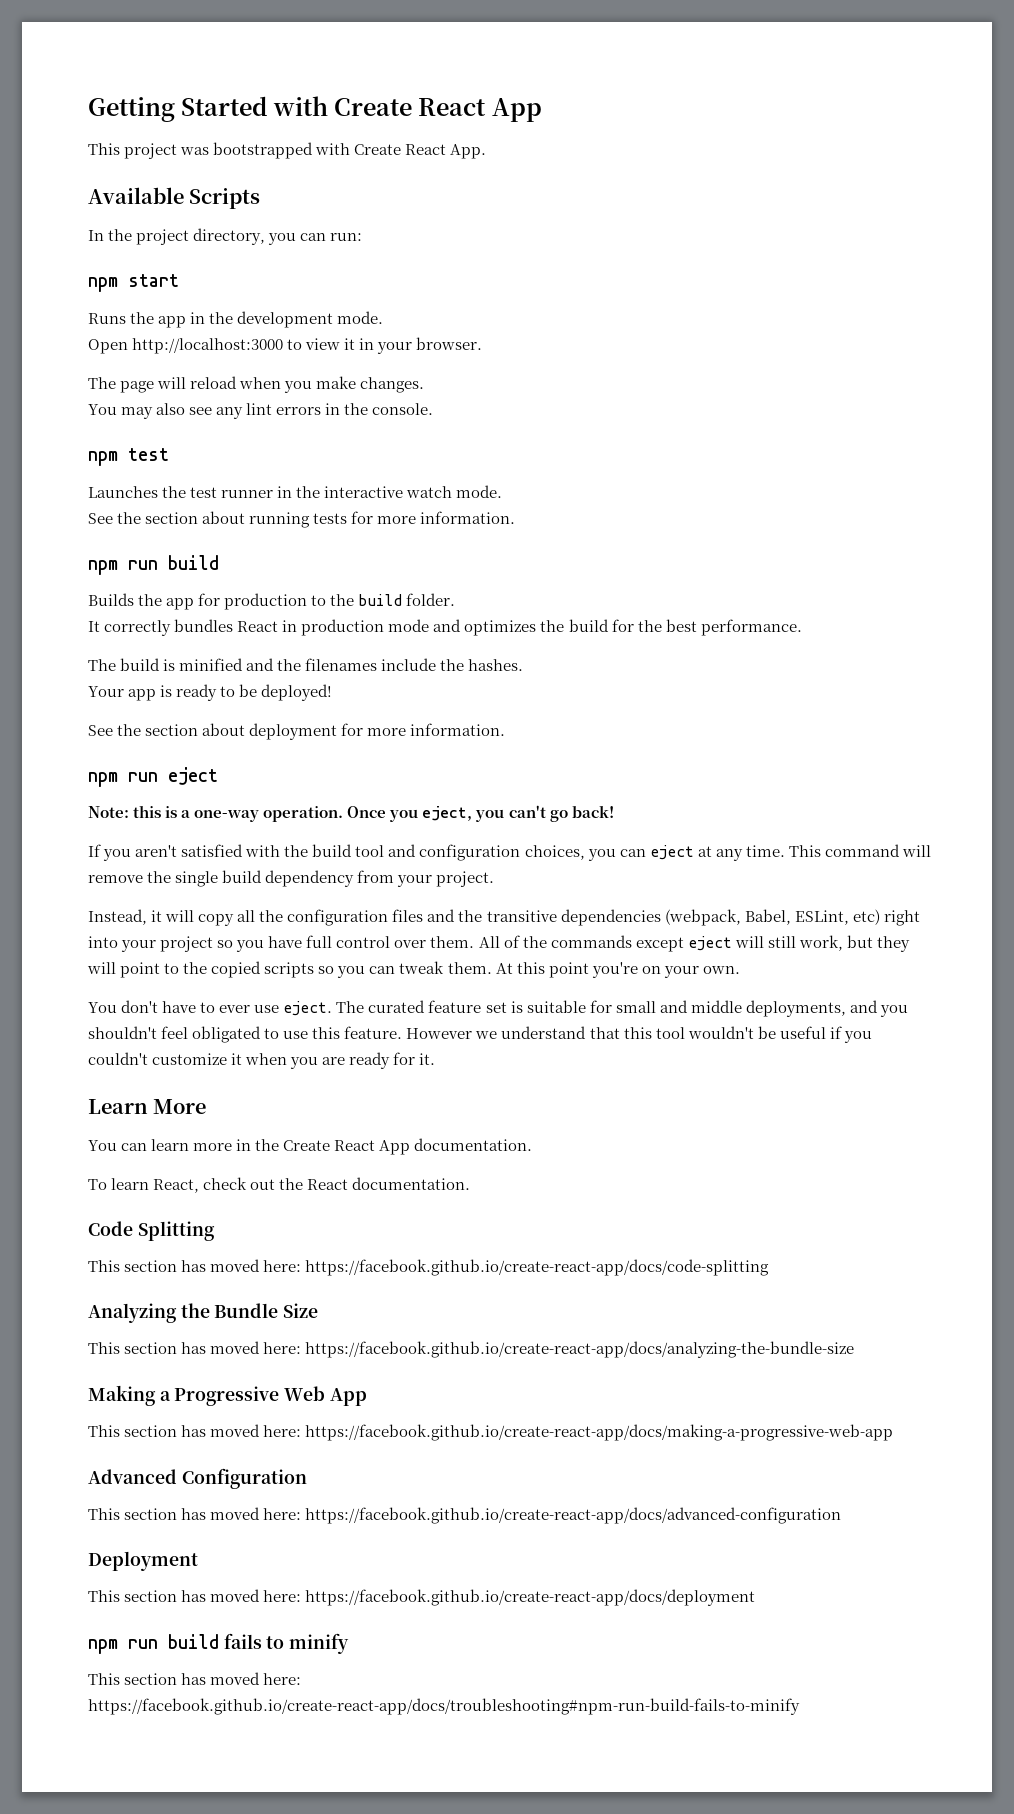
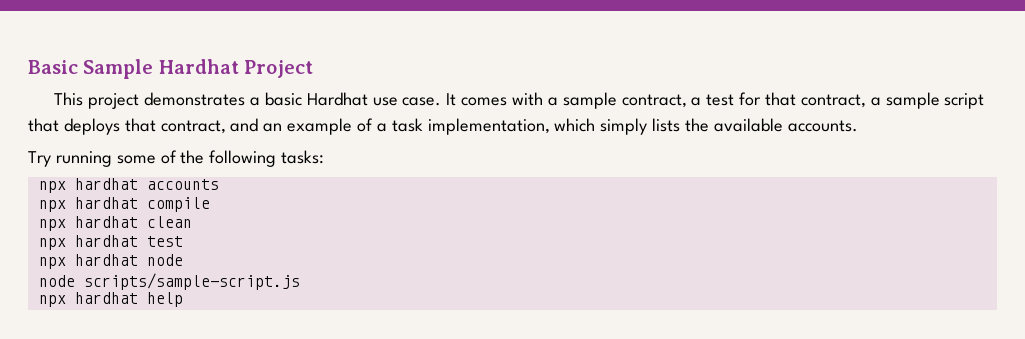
[88,96,542,122] [88,142,487,159] [88,187,261,209] [88,228,363,245] [88,274,179,292] [88,311,384,328] [88,337,483,354] [88,376,425,393] [88,403,434,419] [88,448,169,466] [88,485,503,498] [88,511,516,528] [88,555,219,575] [88,593,456,610] [88,619,802,636] [88,658,524,671] [88,684,333,701] [88,723,506,740] [88,767,218,787] [88,805,614,822] [88,844,931,861] [88,870,495,887] [88,909,920,926] [88,935,910,952] [87,961,740,978] [88,1000,908,1017] [88,1026,872,1043] [88,1052,436,1069] [88,1099,207,1114] [88,1138,533,1155] [88,1177,471,1193] [88,1221,215,1241] [88,1259,770,1276] [88,1303,319,1323] [88,1341,855,1358] [88,1385,367,1406] [88,1424,894,1441] [88,1468,307,1489] [88,1507,842,1524] [88,1551,198,1571] [88,1589,756,1606] [88,1633,350,1654] [88,1672,302,1685] [88,1698,800,1715] Getting Started with Create React App // This project was bootstrapped with Create React App. // Available Scripts // In the project directory, you can run: // npm start // Runs the app in the development mode. // Open http://localhost:3000 to view it in your browser. // The page will reload when you make changes. // You may also see any lint errors in the console. // npm test // Launches the test runner in the interactive watch mode. // See the section about running tests for more information. // npm run build // Builds the app for production to the build folder. // It correctly bundles React in production mode and optimizes the build for the best performance. // The build is minified and the filenames include the hashes. // Your app is ready to be deployed! // See the section about deployment for more information. // npm run eject // Note: this is a one-way operation. Once you eject, you can't go back! // If you aren't satisfied with the build tool and configuration choices, you can eject at any time. This command will remove the single build dependency from your project. // Instead, it will copy all the configuration files and the transitive dependencies (webpack, Babel, ESLint, etc) right into your project so you have full control over them. All of the commands except eject will still work, but they will point to the copied scripts so you can tweak them. At this point you're on your own. // You don't have to ever use eject. The curated feature set is suitable for small and middle deployments, and you shouldn't feel obligated to use this feature. However we understand that this tool wouldn't be useful if you couldn't customize it when you are ready for it. // Learn More // You can learn more in the Create React App documentation. // To learn React, check out the React documentation. // Code Splitting // This section has moved here: https://facebook.github.io/create-react-app/docs/code-splitting // Analyzing the Bundle Size // This section has moved here: https://facebook.github.io/create-react-app/docs/analyzing-the-bundle-size // Making a Progressive Web App // This section has moved here: https://facebook.github.io/create-react-app/docs/making-a-progressive-web-app // Advanced Configuration // This section has moved here: https://facebook.github.io/create-react-app/docs/advanced-configuration // Deployment // This section has moved here: https://facebook.github.io/create-react-app/docs/deployment // npm run build fails to minify // This section has moved here: https://facebook.github.io/create-react-app/docs/troubleshooting#npm-run-build-fails-to-minify -> [28,59,314,79] [54,92,985,109] [28,118,858,135] [28,150,325,167] [38,178,219,193] [38,197,210,212] [38,216,192,231] [38,235,183,250] [38,254,183,269] [38,273,300,290] [38,292,183,307] Basic Sample Hardhat Project // This project demonstrates a basic Hardhat use case. It comes with a sample contract, a test for that contract, a sample script that deploys that contract, and an example of a task implementation, which simply lists the available accounts. // Try running some of the following tasks: // npx hardhat accounts // npx hardhat compile // npx hardhat clean // npx hardhat test // npx hardhat node // node scripts/sample-script.js // npx hardhat help

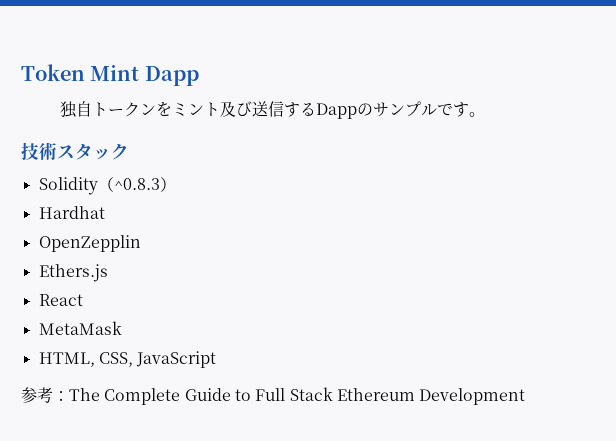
[28,59,314,79] [54,92,985,109] [28,118,858,135] [28,150,325,167] [38,178,219,193] [38,197,210,212] [38,216,192,231] [38,235,183,250] [38,254,183,269] [38,273,300,290] [38,292,183,307] Basic Sample Hardhat Project // This project demonstrates a basic Hardhat use case. It comes with a sample contract, a test for that contract, a sample script that deploys that contract, and an example of a task implementation, which simply lists the available accounts. // Try running some of the following tasks: // npx hardhat accounts // npx hardhat compile // npx hardhat clean // npx hardhat test // npx hardhat node // node scripts/sample-script.js // npx hardhat help -> [21,64,199,86] [59,101,485,119] [21,142,129,160] [38,177,176,195] [38,206,105,219] [38,235,141,252] [38,264,108,282] [38,294,83,306] [38,321,122,335] [38,351,217,368] [21,387,526,405] Token Mint Dapp // 独自トークンをミント及び送信するDappのサンプルです。 // 技術スタック // Solidity（^0.8.3） // Hardhat // OpenZepplin // Ethers.js // React // MetaMask // HTML, CSS, JavaScript // 参考：The Complete Guide to Full Stack Ethereum Development

